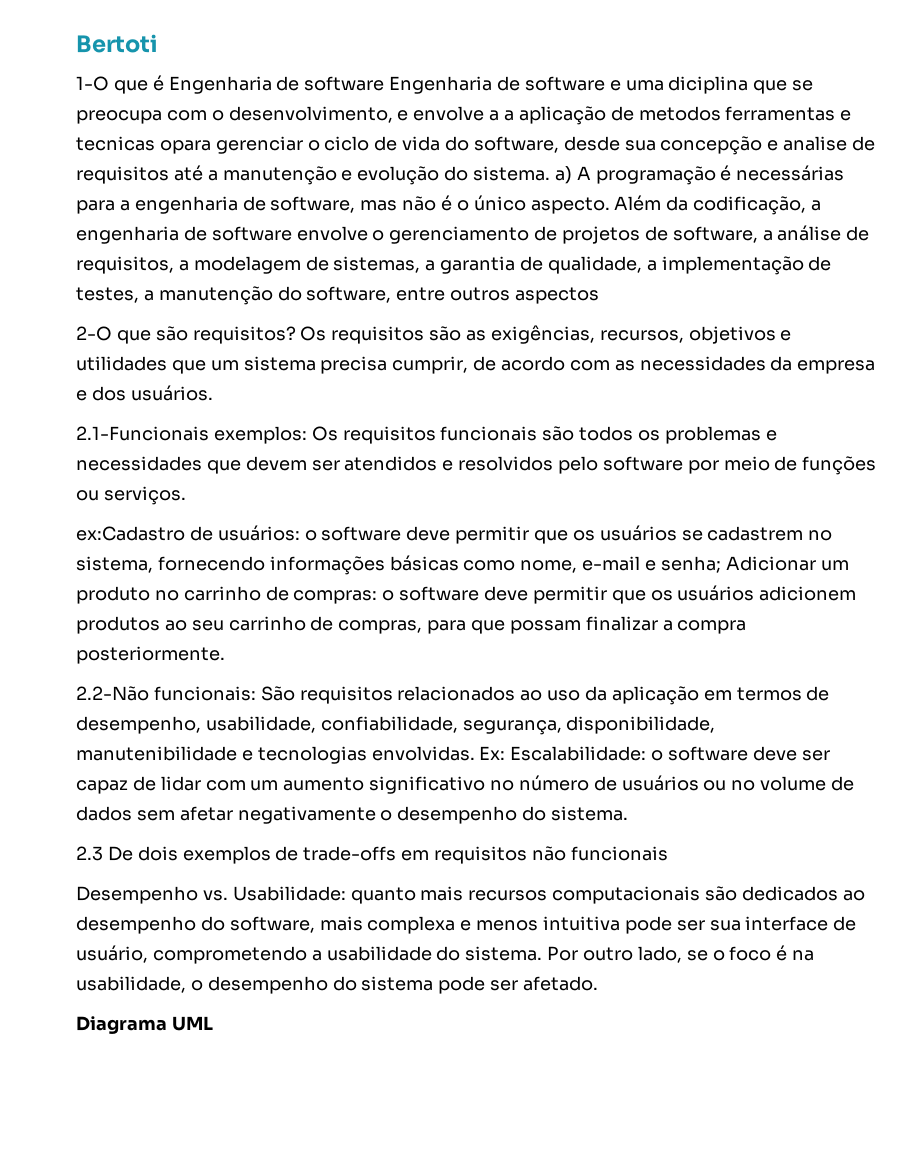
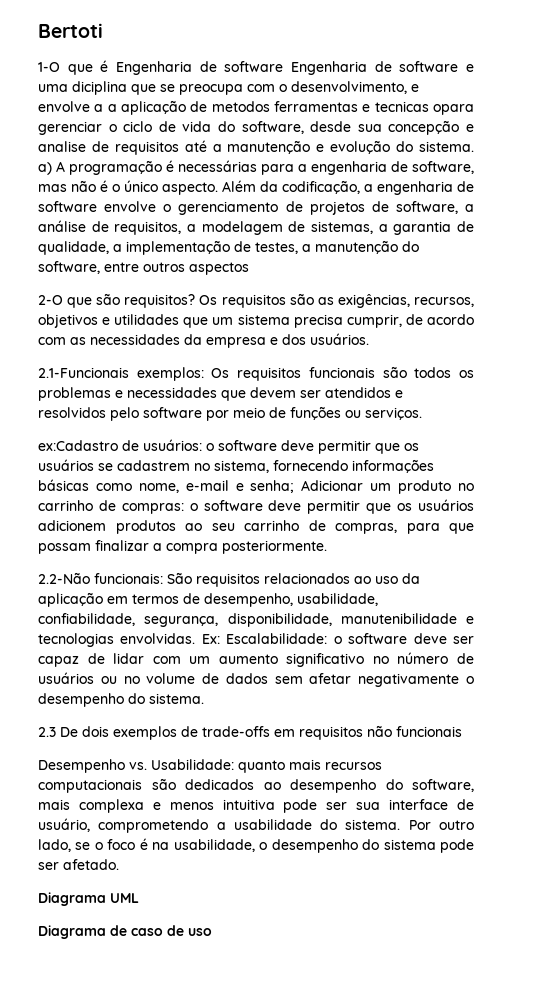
(213, 1023) none -> [38,925,212,939] // Diagrama de caso de uso

